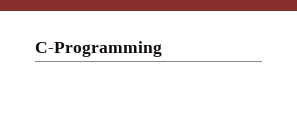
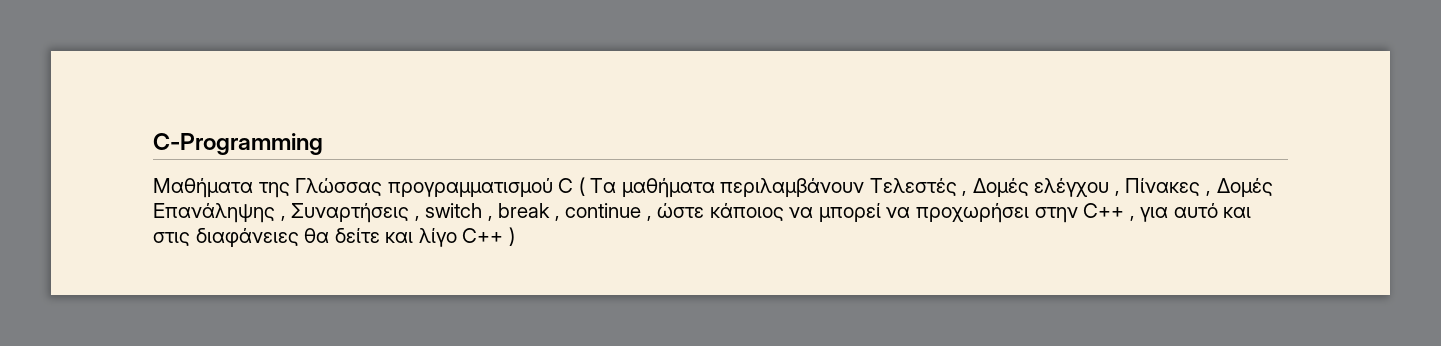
(162, 49) none -> [153,177,1273,198] [153,203,1252,223] [153,227,515,247] // Μαθήματα της Γλώσσας προγραμματισμού C ( Τα μαθήματα περιλαμβάνουν Τελεστές , Δομές ελέγχου , Πίνακες , Δομές Επανάληψης , Συναρτήσεις , switch , break , continue , ώστε κάποιος να μπορεί να προχωρήσει στην C++ , για αυτό και στις διαφάνειες θα δείτε και λίγο C++ )

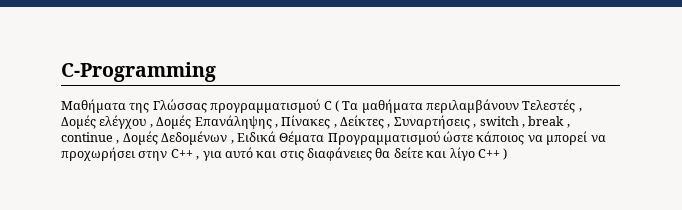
[1125,178,1273,198] [153,203,275,223] Πίνακες , Δομές Επανάληψης -> [156,115,384,129] Δομές Επανάληψης , Πίνακες , Δείκτες
(652, 218) none -> [122,131,440,145] Δομές Δεδομένων , Ειδικά Θέματα Προγραμματισμού

